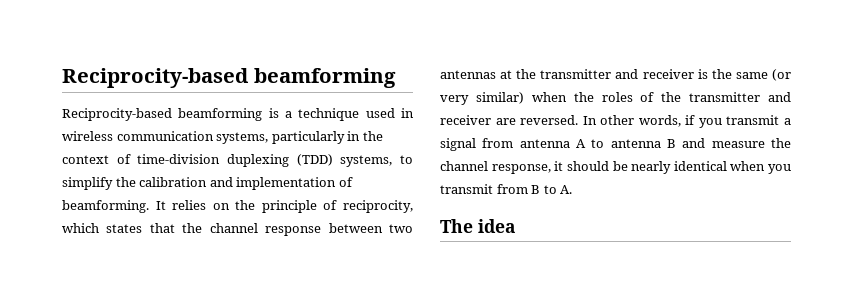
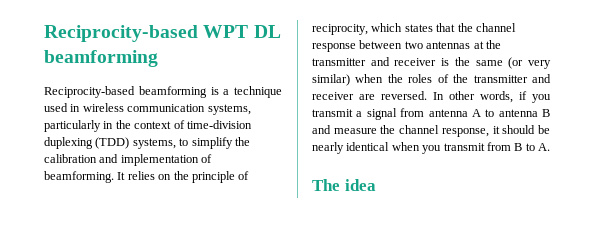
[62,68,249,88] Reciprocity-based -> [44,25,281,42] Reciprocity-based WPT DL

